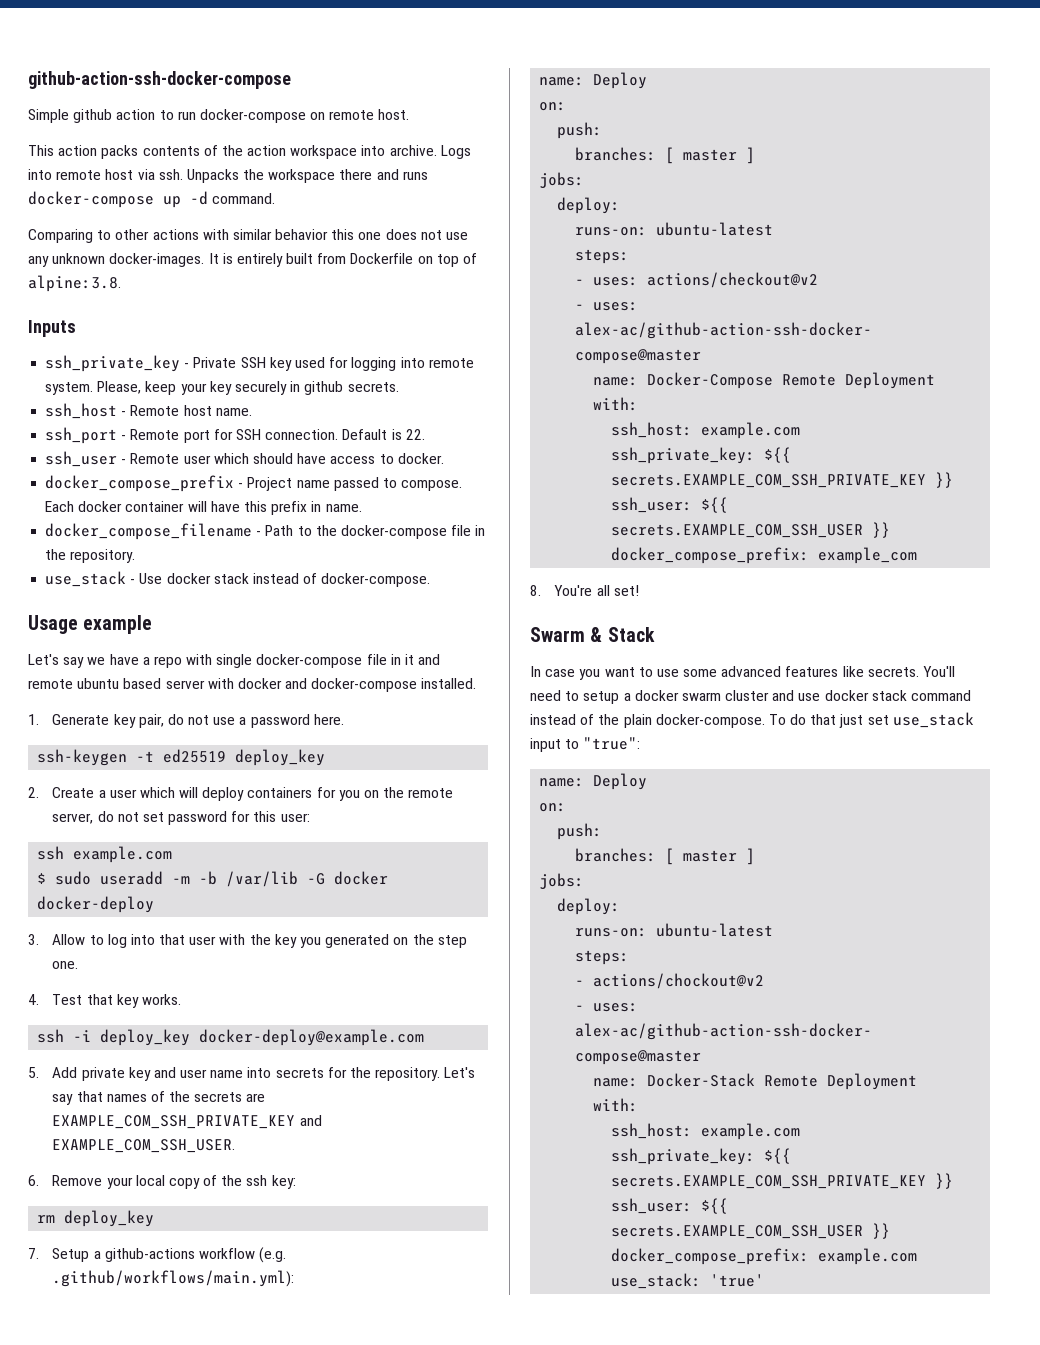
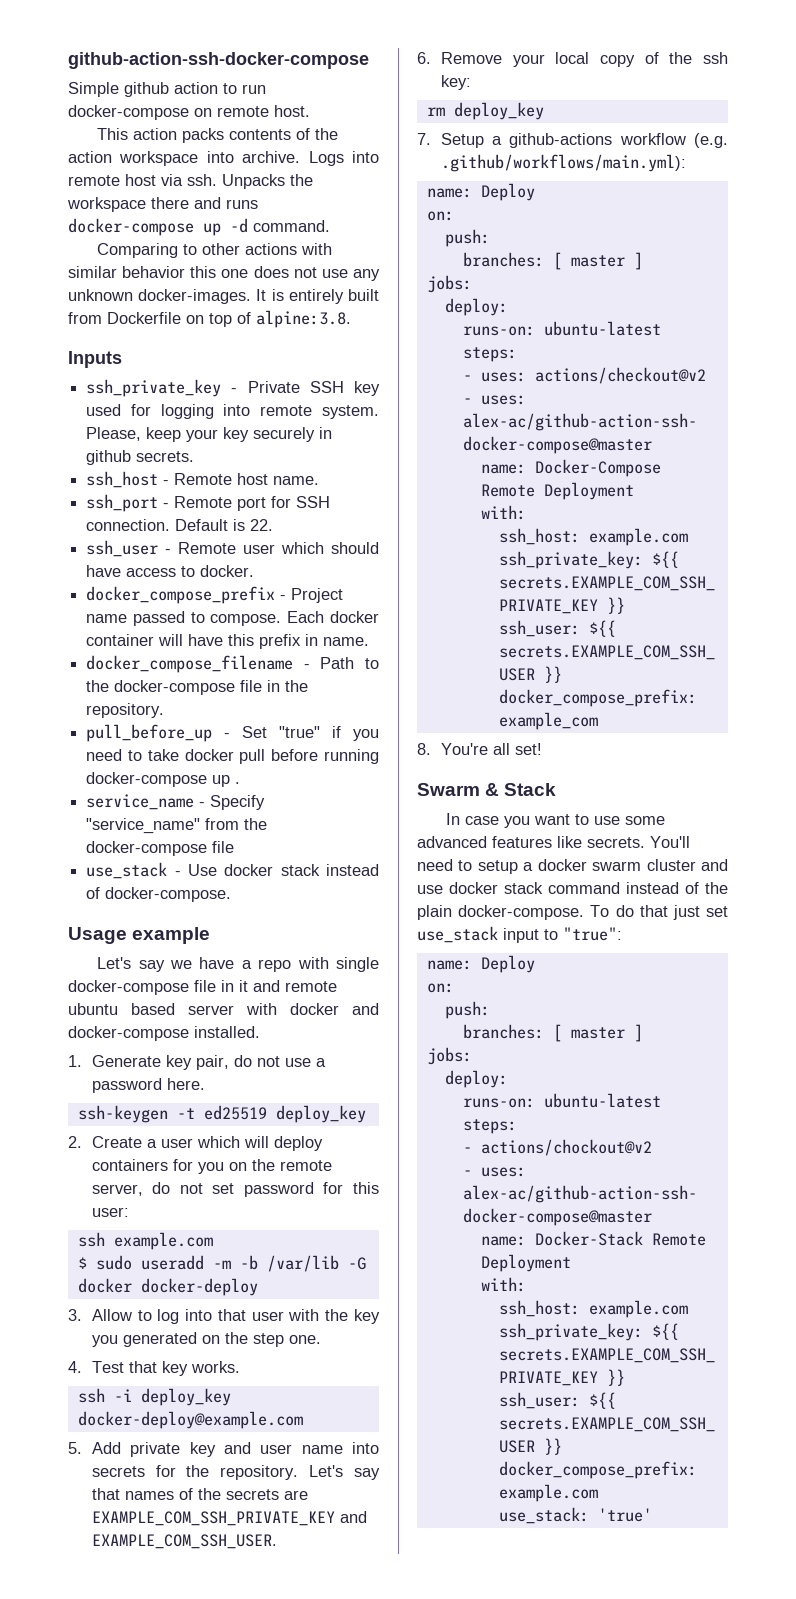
(136, 556) none -> [86,724,380,742] [86,749,379,764] [86,772,241,787] [86,794,266,810] [86,818,268,834] [86,841,235,856] // pull_before_up - Set "true" if you need to take docker pull before running docker-compose up . // service_name - Specify "service_name" from the docker-compose file

